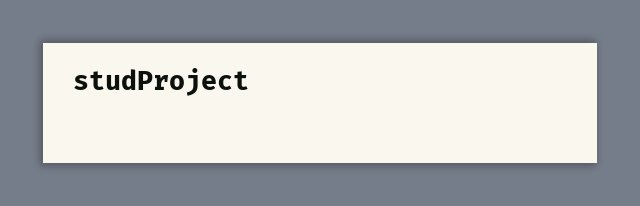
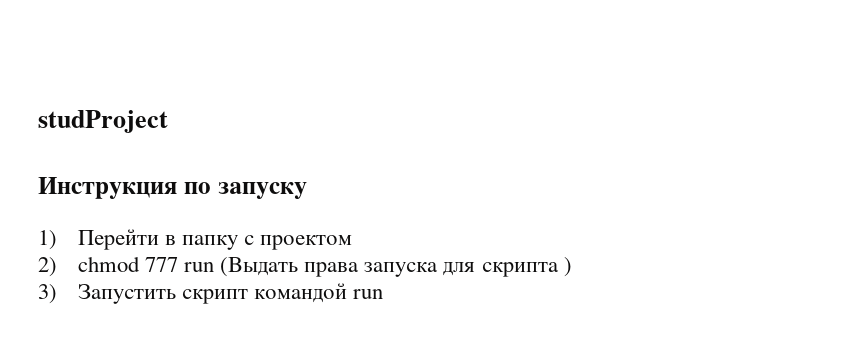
(249, 82) none -> [38,177,307,199] [38,229,353,250] [38,256,572,277] [38,283,384,304] // Инструкция по запуску // 1) Перейти в папку с проектом // 2) chmod 777 run (Выдать права запуска для скрипта ) // 3) Запустить скрипт командой run

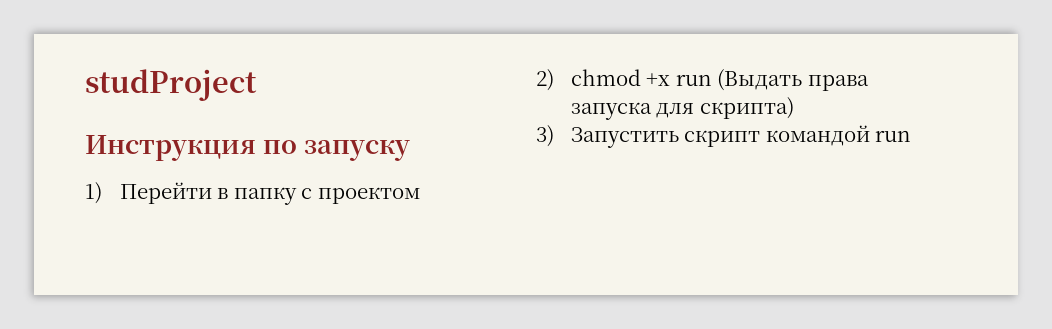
[145,257,179,272] 777 -> [646,73,671,86] +x
[481,257,572,277] скрипта ) -> [699,97,794,119] скрипта)

